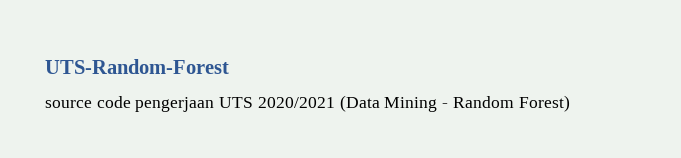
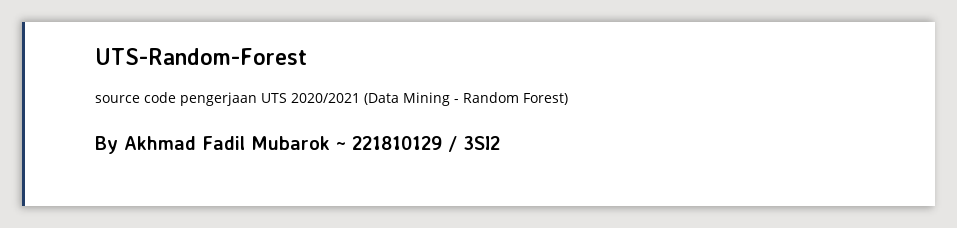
(570, 103) none -> [95,136,500,154] // By Akhmad Fadil Mubarok ~ 221810129 / 3SI2

